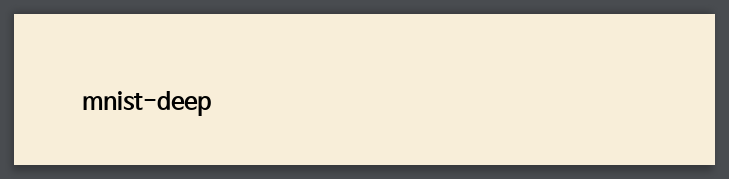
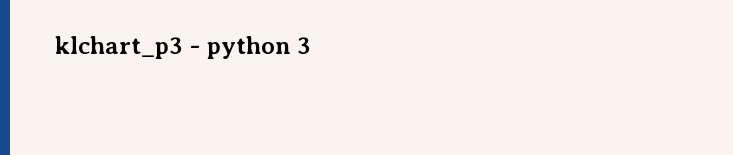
[82,91,211,116] mnist-deep -> [55,36,312,59] klchart_p3 - python 3

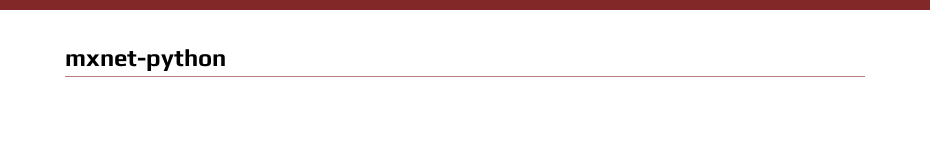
[55,36,312,59] klchart_p3 - python 3 -> [65,49,226,71] mxnet-python

